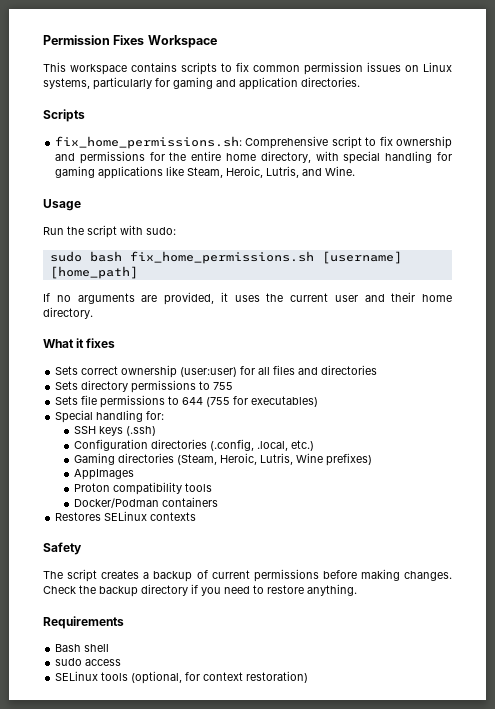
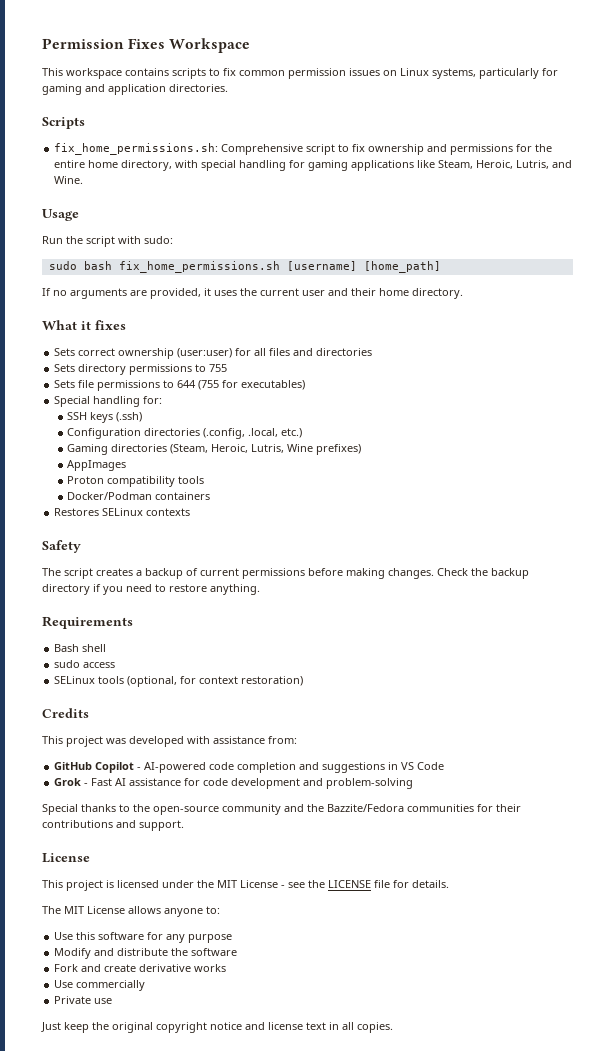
(309, 677) none -> [42,708,89,718] [42,736,297,747] [54,762,445,773] [54,778,414,789] [42,804,521,815] [42,820,184,831] [42,853,90,863] [42,880,449,891] [42,906,220,917] [54,932,233,943] [54,948,238,959] [54,964,227,972] [54,980,146,991] [54,996,113,1004] [41,1022,393,1033] // Credits // This project was developed with assistance from: // GitHub Copilot - AI-powered code completion and suggestions in VS Code // Grok - Fast AI assistance for code development and problem-solving // Special thanks to the open-source community and the Bazzite/Fedora communities for their contributions and support. // License // This project is licensed under the MIT License - see the LICENSE file for details. // The MIT License allows anyone to: // Use this software for any purpose // Modify and distribute the software // Fork and create derivative works // Use commercially // Private use // Just keep the original copyright notice and license text in all copies.

